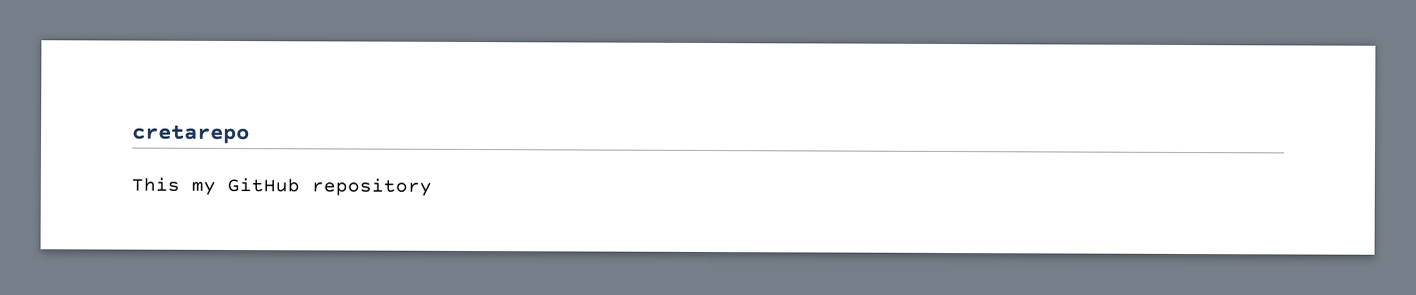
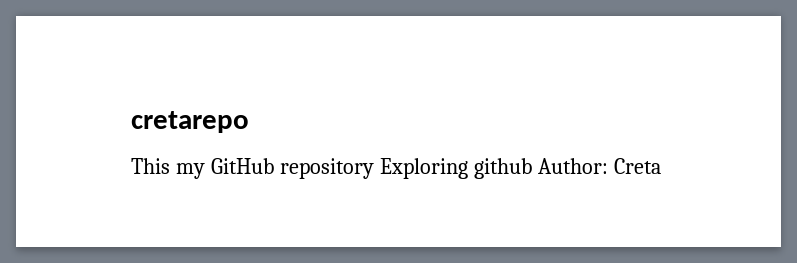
(432, 187) none -> [379,158,661,179] Exploring github Author: Creta

